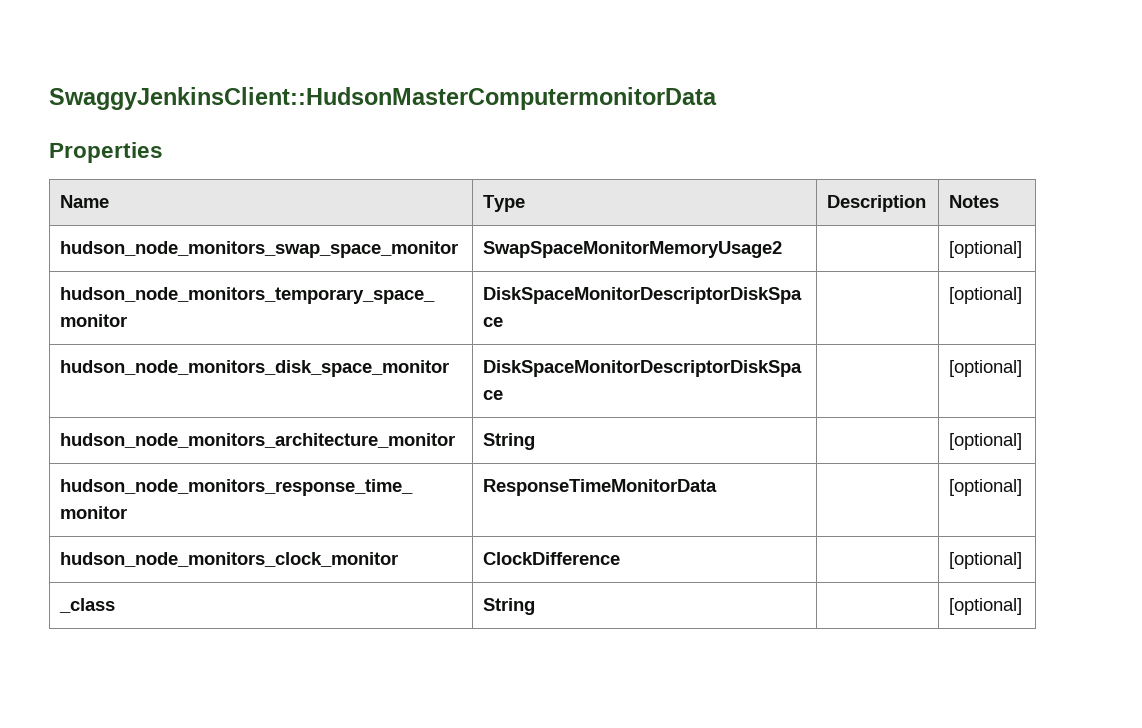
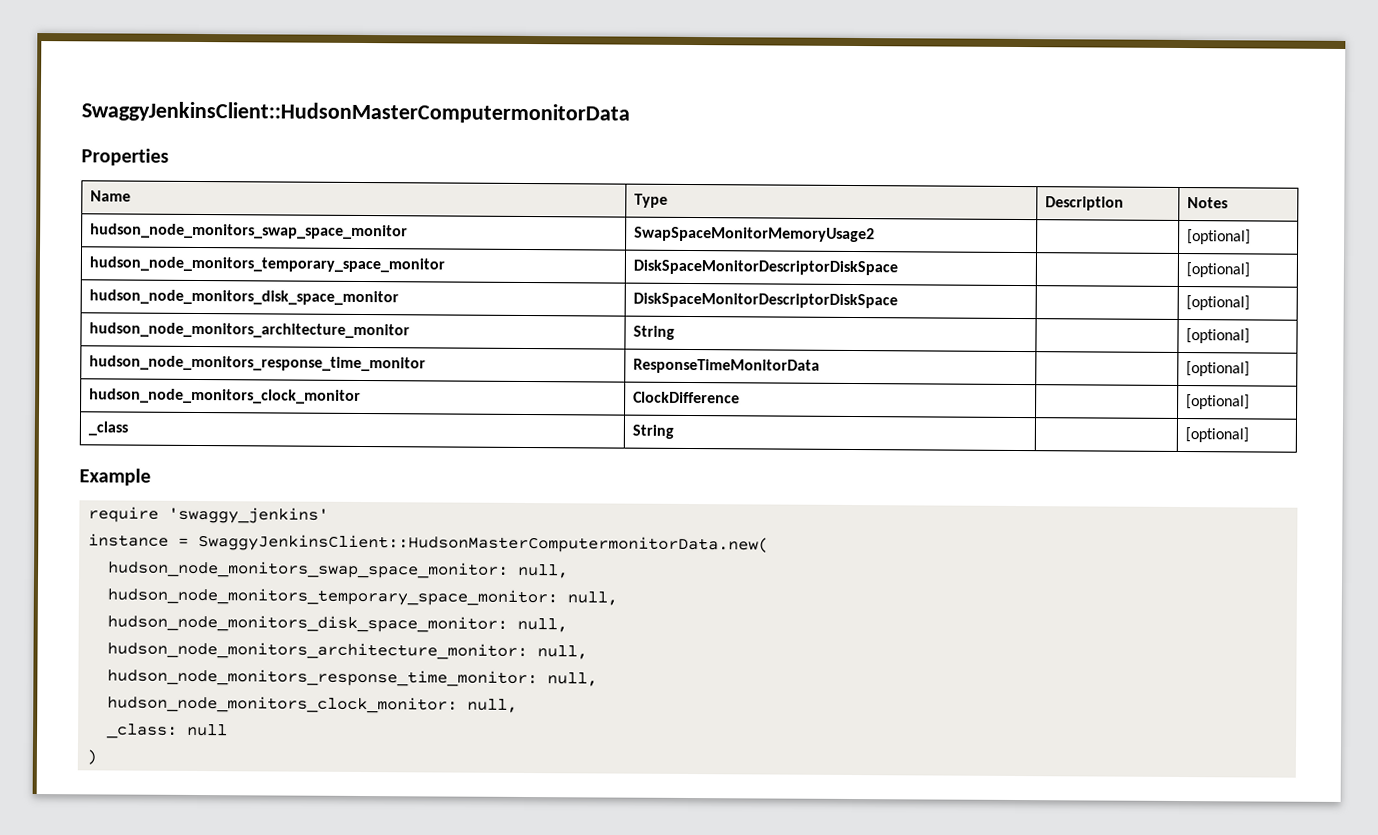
(1023, 606) none -> [79,468,151,486] [88,506,330,524] [88,533,770,554] [108,560,570,579] [107,587,619,607] [107,614,569,633] [107,641,589,661] [107,668,599,688] [107,695,519,714] [106,723,229,739] [86,749,98,765] // Example // require 'swaggy_jenkins' // instance = SwaggyJenkinsClient::HudsonMasterComputermonitorData.new( // hudson_node_monitors_swap_space_monitor: null, // hudson_node_monitors_temporary_space_monitor: null, // hudson_node_monitors_disk_space_monitor: null, // hudson_node_monitors_architecture_monitor: null, // hudson_node_monitors_response_time_monitor: null, // hudson_node_monitors_clock_monitor: null, // _class: null // )

